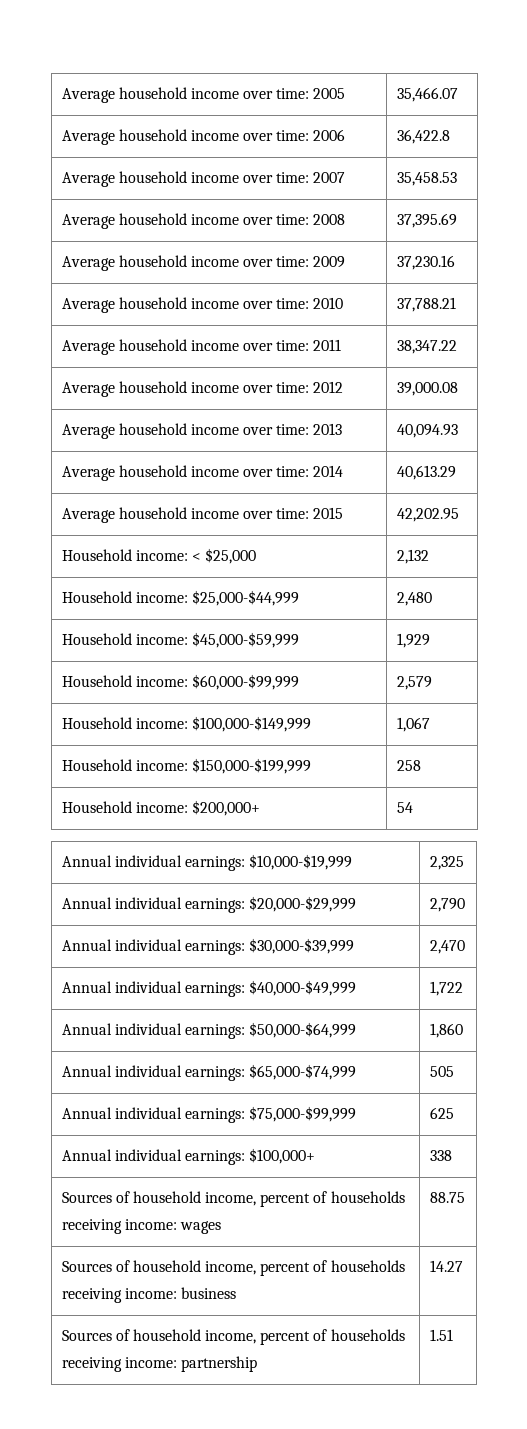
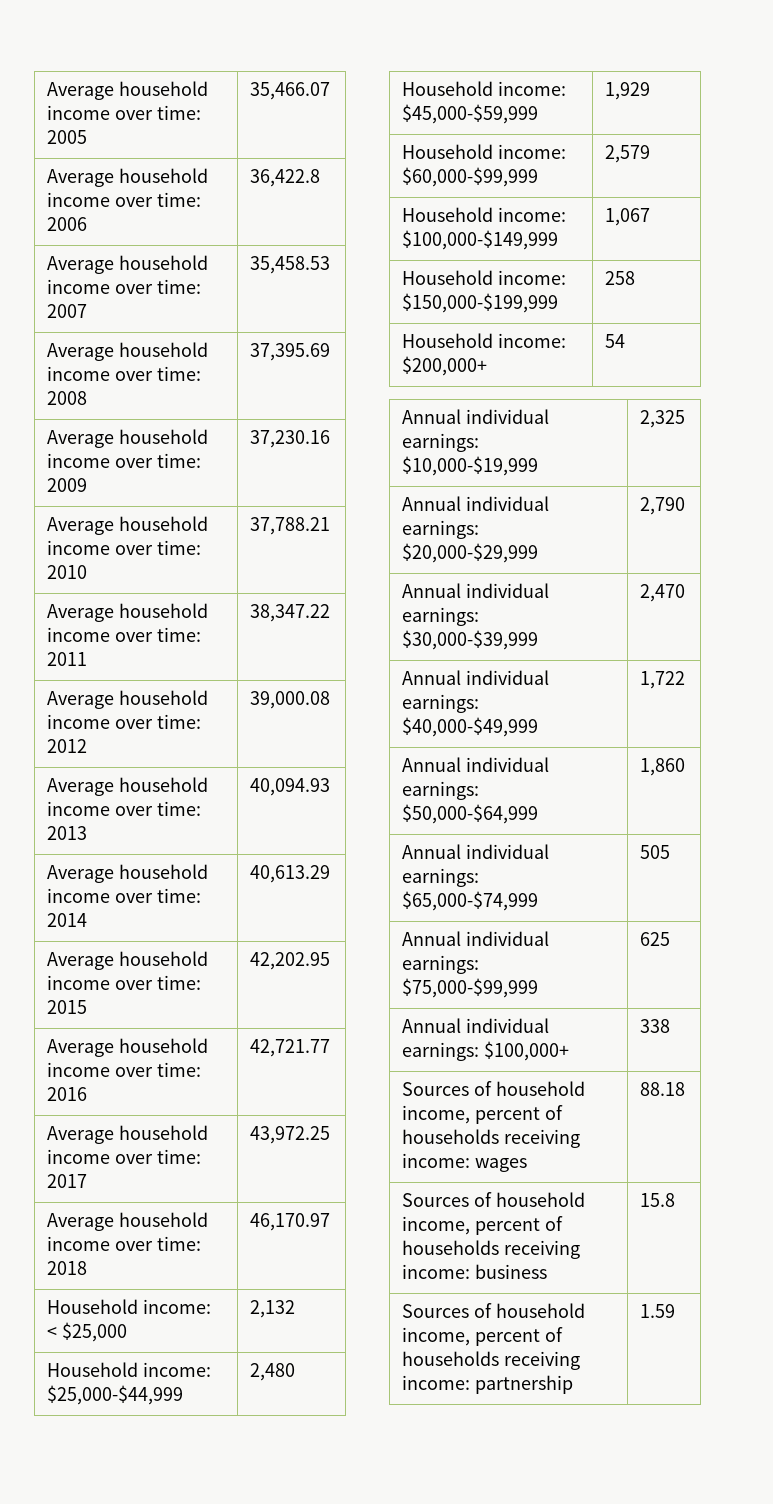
(459, 515) none -> [47,1038,209,1057] [47,1062,201,1077] [47,1087,88,1101] [250,1039,331,1057] [47,1125,209,1144] [47,1149,201,1164] [47,1174,88,1188] [250,1126,331,1144] [47,1212,209,1231] [47,1236,201,1251] [47,1261,88,1275] [250,1213,331,1231] // Average household income over time: 2016 | 42,721.77 // Average household income over time: 2017 | 43,972.25 // Average household income over time: 2018 | 46,170.97
[429,1192,465,1203] 88.75 -> [640,1082,686,1096] 88.18
[429,1260,463,1272] 14.27 -> [640,1193,676,1207] 15.8
[429,1329,453,1341] 1.51 -> [640,1304,676,1318] 1.59

